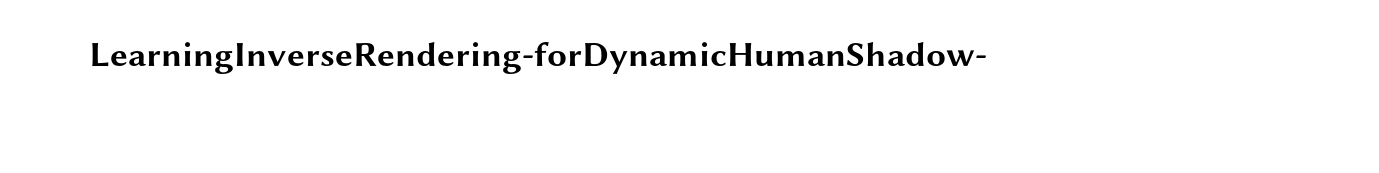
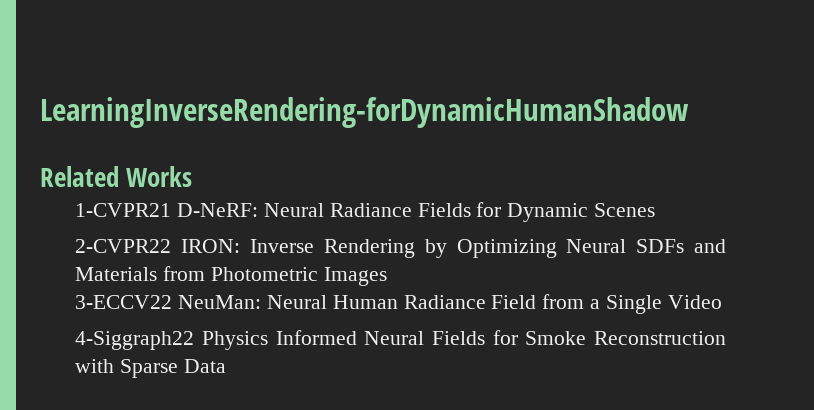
[89,42,987,74] LearningInverseRendering-forDynamicHumanShadow- -> [40,97,689,128] [40,166,193,187] [75,202,656,222] [75,239,726,258] [75,266,387,286] [75,294,722,314] [75,330,726,350] [75,359,227,378] LearningInverseRendering-forDynamicHumanShadow // Related Works // 1-CVPR21 D-NeRF: Neural Radiance Fields for Dynamic Scenes // 2-CVPR22 IRON: Inverse Rendering by Optimizing Neural SDFs and Materials from Photometric Images // 3-ECCV22 NeuMan: Neural Human Radiance Field from a Single Video // 4-Siggraph22 Physics Informed Neural Fields for Smoke Reconstruction with Sparse Data

